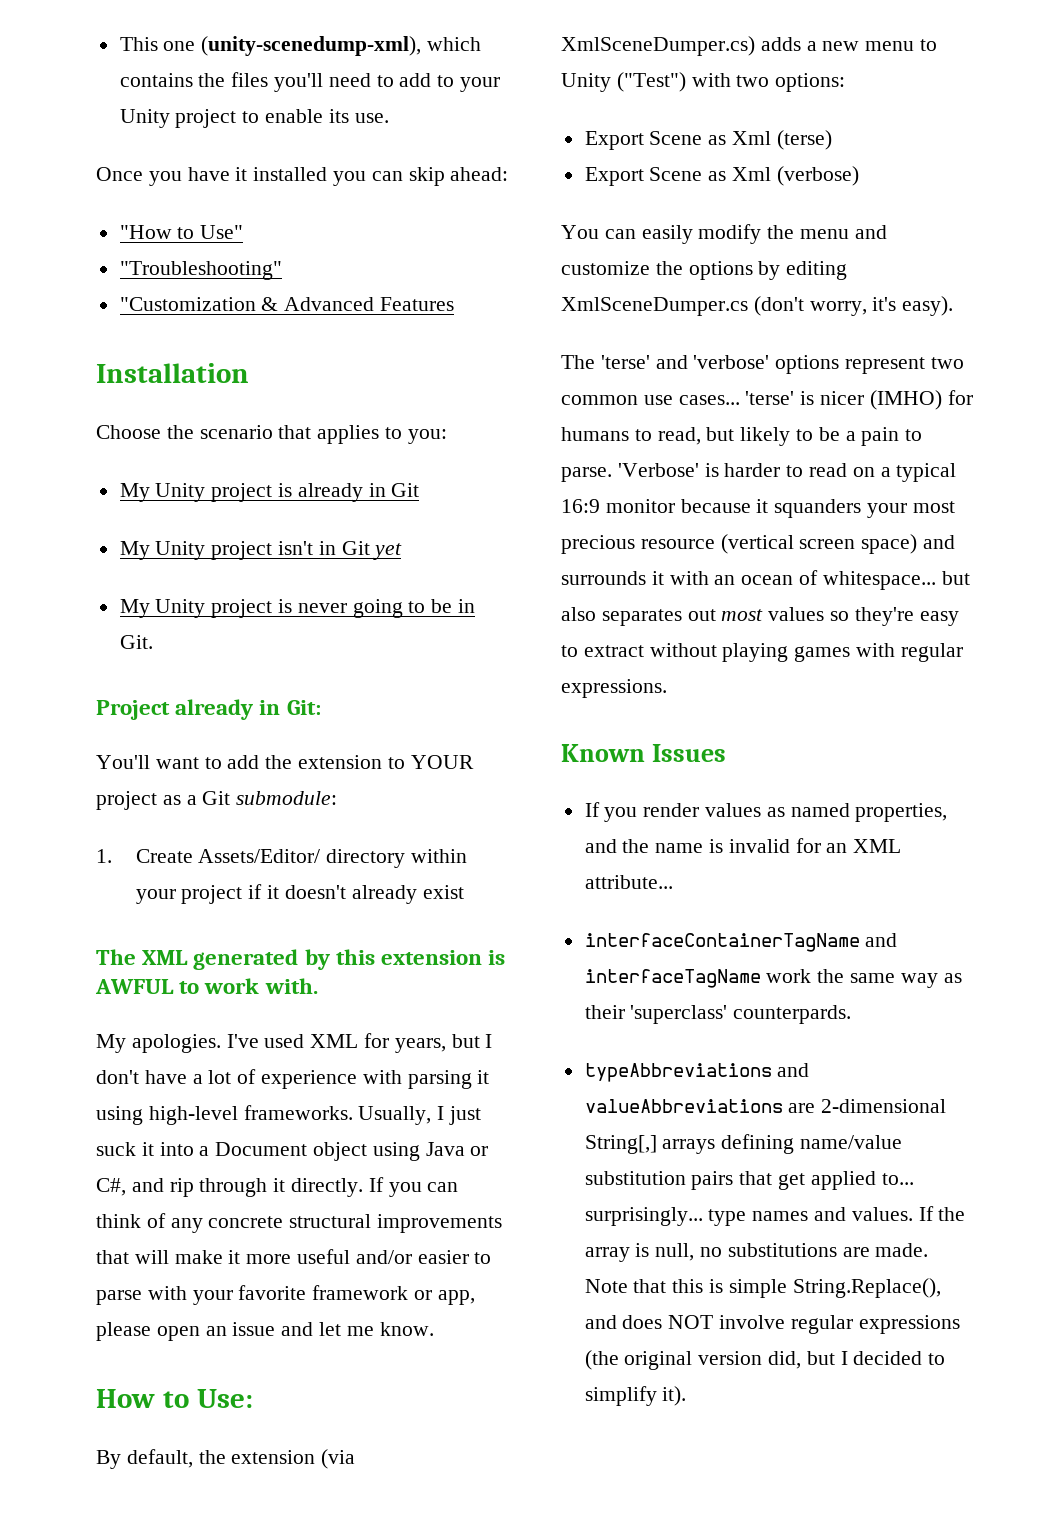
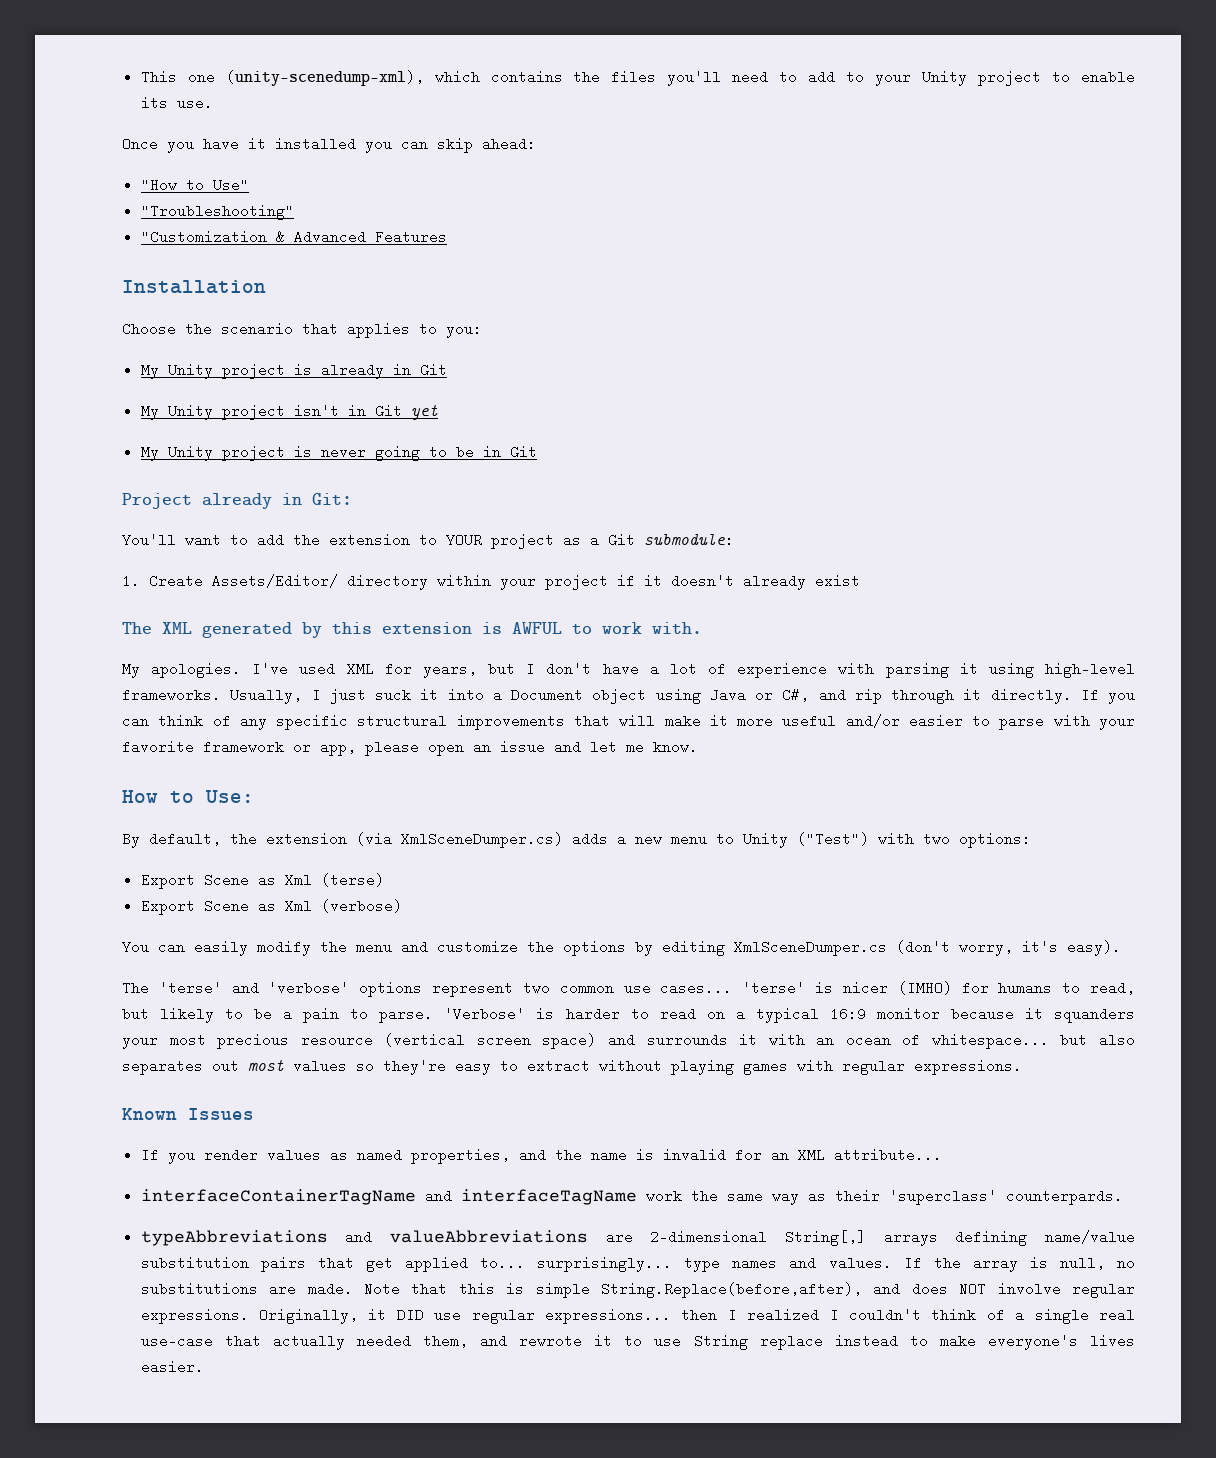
[119,635,153,649] Git. -> [509,445,537,459] Git
[208,1216,284,1228] concrete -> [276,714,349,730] specific
[792,1278,941,1298] String.Replace(), -> [600,1282,862,1298] String.Replace(before,after),
[858,1315,960,1334] [584,1350,946,1370] [584,1386,687,1406] expressions (the original version did, but I decided to simplify it). -> [140,1308,1135,1324] [140,1334,1135,1350] [140,1360,204,1374] expressions. Originally, it DID use regular expressions... then I realized I couldn't think of a single real use-case that actually needed them, and rewrote it to use String replace instead to make everyone's lives easier.

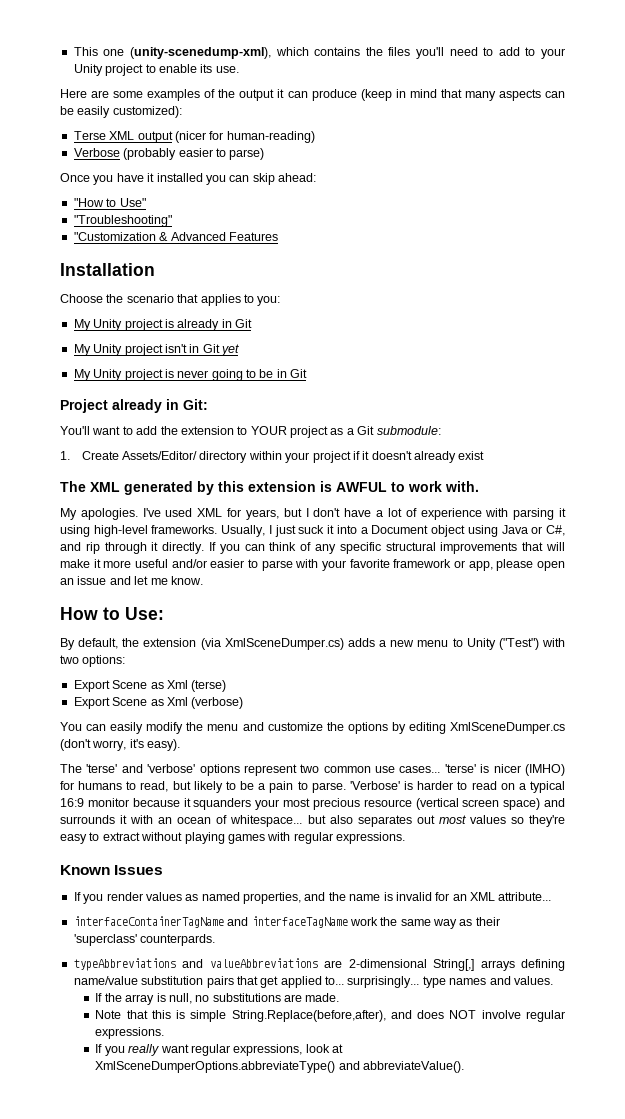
(213, 103) none -> [60,89,565,101] [60,106,182,118] [73,131,315,143] [73,148,265,160] // Here are some examples of the output it can produce (keep in mind that many aspects can be easily customized): // Terse XML output (nicer for human-reading) // Verbose (probably easier to parse)
(892, 1263) none -> (553, 980) //
(353, 1289) none -> (340, 997) //
[259,1308,1135,1324] [140,1334,1135,1350] [140,1360,204,1374] Originally, it DID use regular expressions... then I realized I couldn't think of a single real use-case that actually needed them, and rewrote it to use String replace instead to make everyone's lives easier. -> [95,1044,344,1056] [95,1061,465,1073] // If you really want regular expressions, look at XmlSceneDumperOptions.abbreviateType() and abbreviateValue().

